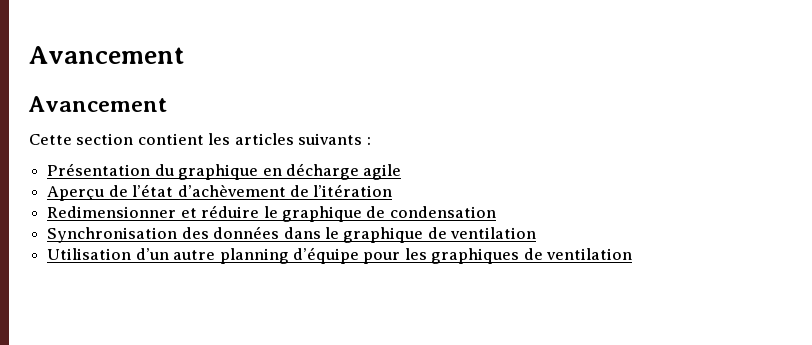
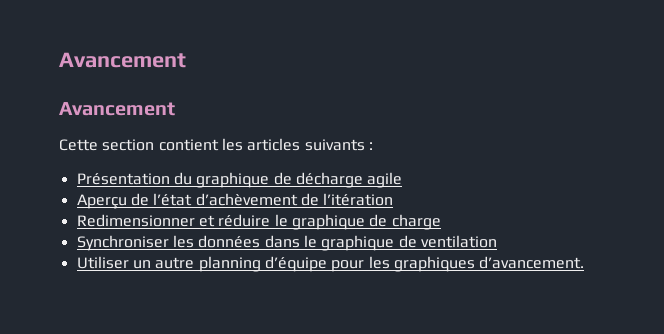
[262,168,282,176] en -> [273,172,292,185] de
[389,206,496,218] [47,227,209,243] condensation // Synchronisation des -> [391,214,441,230] [76,235,194,251] charge // Synchroniser les
[47,248,169,260] Utilisation d’un -> [76,256,151,269] Utiliser un
[523,248,633,260] de ventilation -> [479,256,585,269] d’avancement.

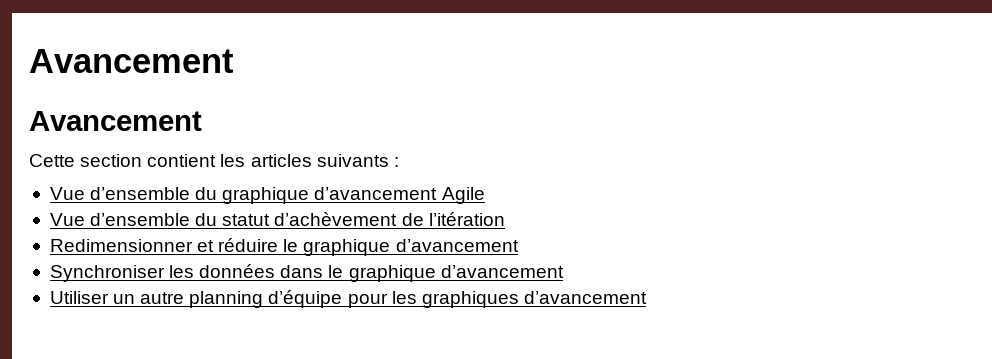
[76,172,403,188] [76,193,193,209] Présentation du graphique de décharge agile // Aperçu de l’état -> [49,187,485,204] [49,213,271,226] Vue d’ensemble du graphique d’avancement Agile // Vue d’ensemble du statut
[369,214,441,230] de charge -> [395,239,519,252] d’avancement
[398,235,497,248] de ventilation -> [440,265,564,278] d’avancement
[479,256,585,269] d’avancement. -> [523,291,647,304] d’avancement

